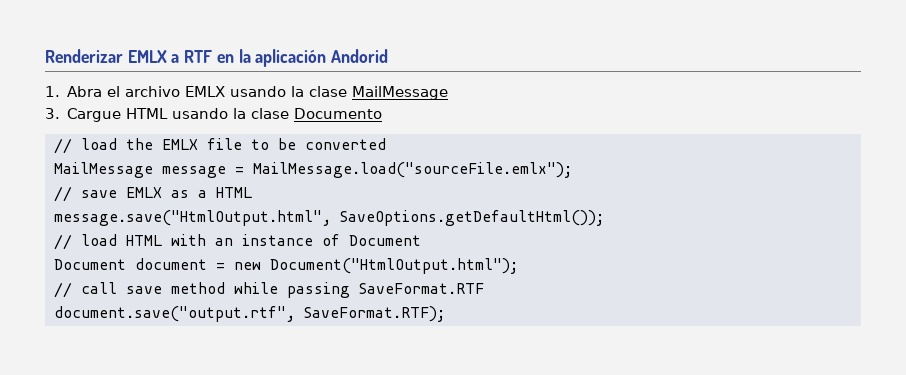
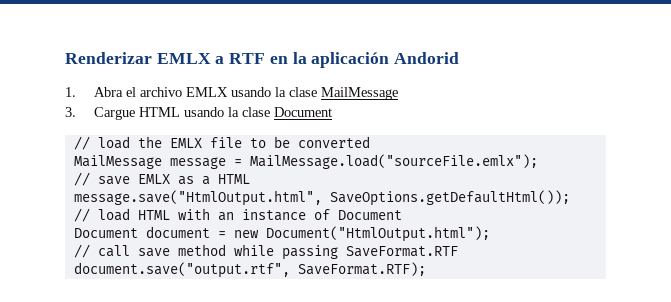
[294,108,383,119] Documento -> [273,107,332,117] Document

